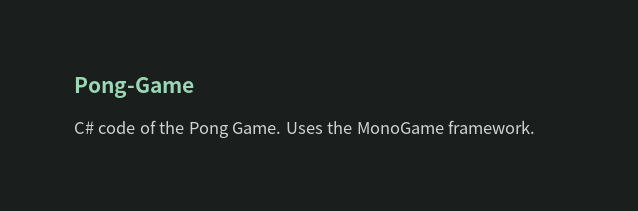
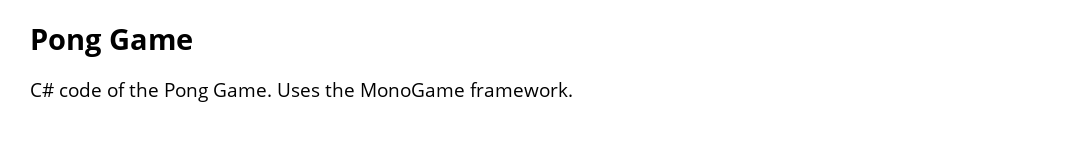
[74,77,194,98] Pong-Game -> [30,29,193,57] Pong Game

